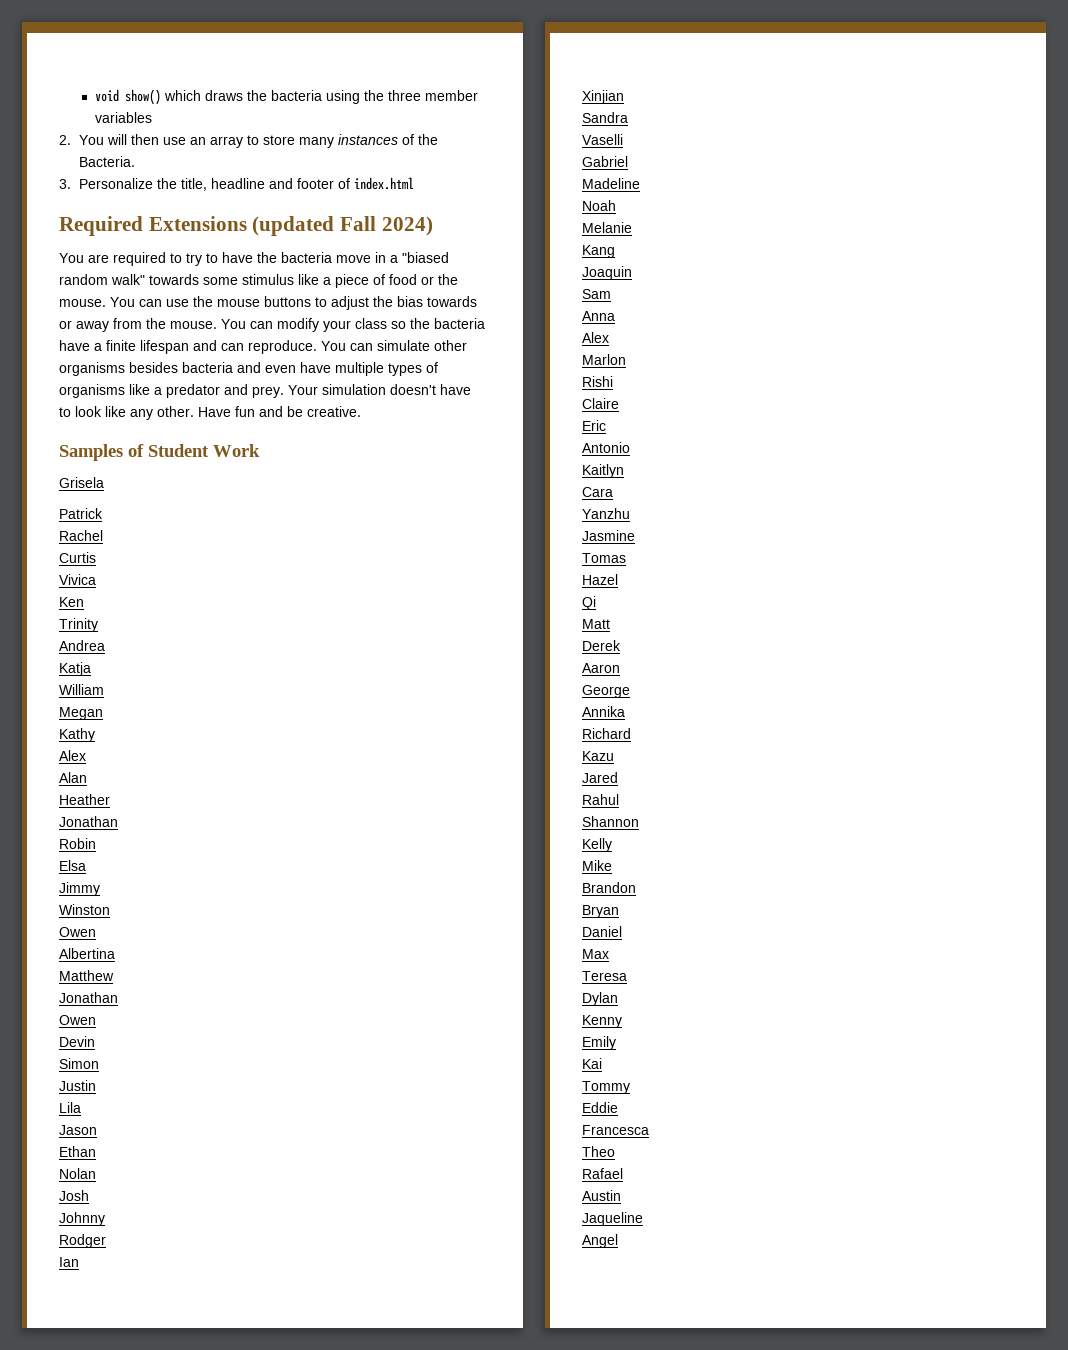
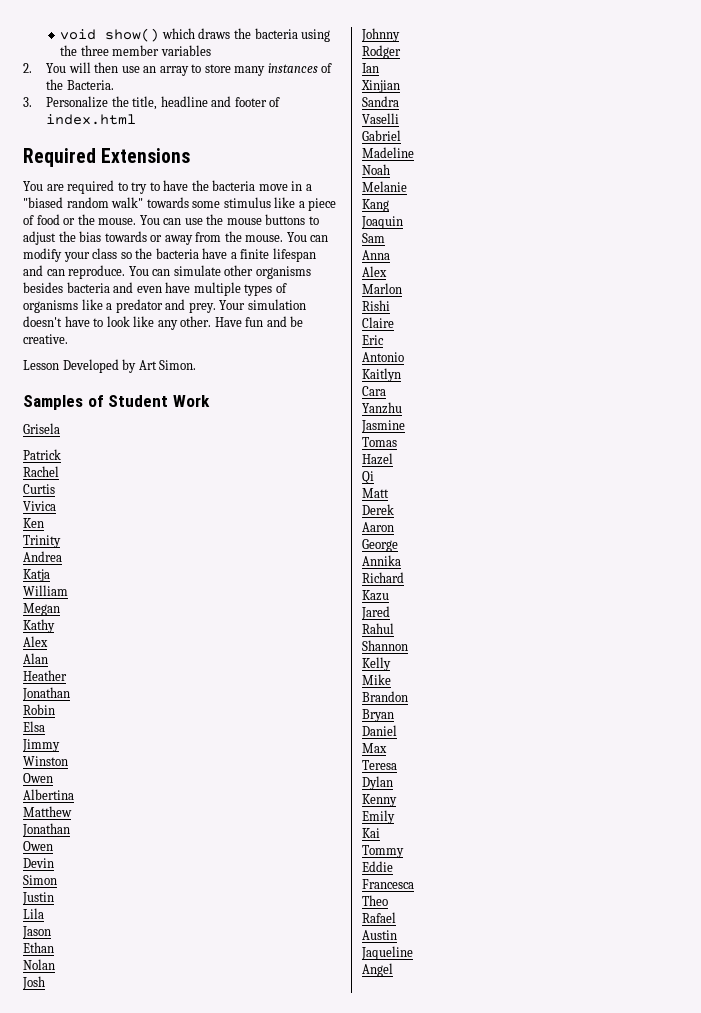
[252,216,433,236] (updated Fall 2024) -> (191, 155) none
(361, 411) none -> [23,359,197,373] // Lesson Developed by Art Simon.

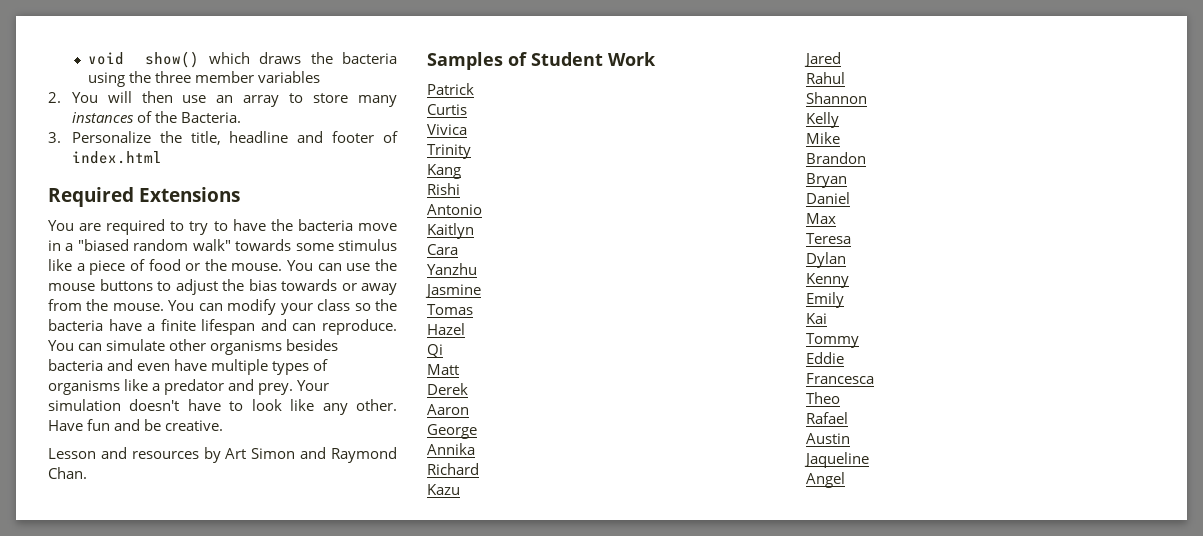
[62,359,197,373] Developed by Art Simon. -> [100,447,397,463] [48,467,87,479] and resources by Art Simon and Raymond Chan.
[23,423,60,434] // Grisela -> (656, 59) none
[23,466,59,477] // Rachel -> (474, 89) none
[23,518,44,528] // Ken -> (467, 129) none
[23,551,62,562] [23,569,50,582] [23,585,68,596] [23,603,60,616] [23,619,55,633] [23,636,48,647] [23,653,48,664] [23,670,67,681] [22,687,70,701] [23,704,55,715] [23,721,45,732] [22,739,60,752] [23,756,68,766] [23,773,53,783] [23,789,74,800] [23,806,72,817] [22,823,70,837] [23,841,53,851] [23,858,54,868] [23,875,57,885] [22,892,54,905] [23,908,44,919] [22,926,51,939] [23,942,54,953] [23,959,55,970] [22,976,45,990] [361,28,400,42] [362,45,401,59] [362,63,379,73] [361,80,400,93] [362,96,399,107] [362,113,399,124] [362,130,401,141] [362,147,414,158] [362,164,390,175] [362,181,407,192] [362,199,389,212] [361,216,403,229] [362,233,385,243] [362,250,390,260] [362,266,387,277] [362,283,402,294] Andrea // Katja // William // Megan // Kathy // Alex // Alan // Heather // Jonathan // Robin // Elsa // Jimmy // Winston // Owen // Albertina // Matthew // Jonathan // Owen // Devin // Simon // Justin // Lila // Jason // Ethan // Nolan // Josh // Johnny // Rodger // Ian // Xinjian // Sandra // Vaselli // Gabriel // Madeline // Noah // Melanie // Kang // Joaquin // Sam // Anna // Alex // Marlon -> [427,164,461,179] Kang
[362,317,394,328] [362,335,384,345] // Claire // Eric -> (460, 189) none

